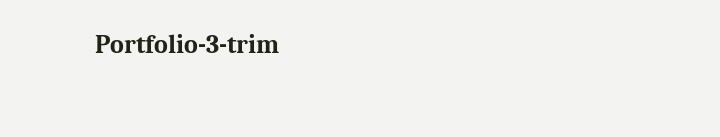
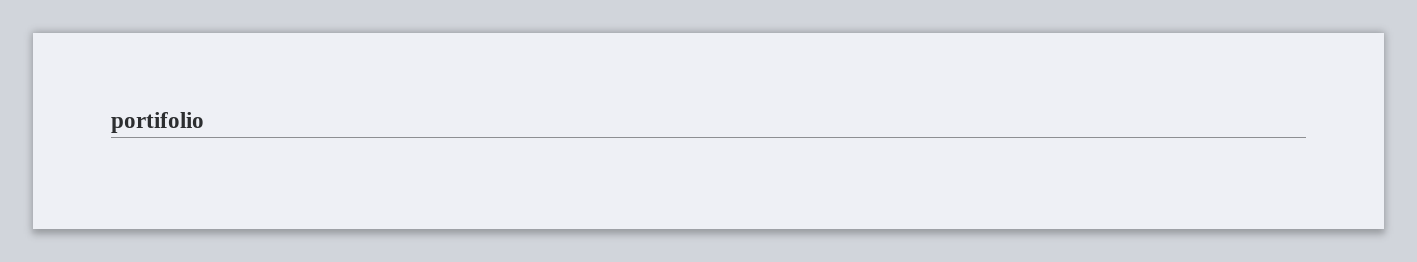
[95,34,279,53] Portfolio-3-trim -> [111,112,204,133] portifolio

